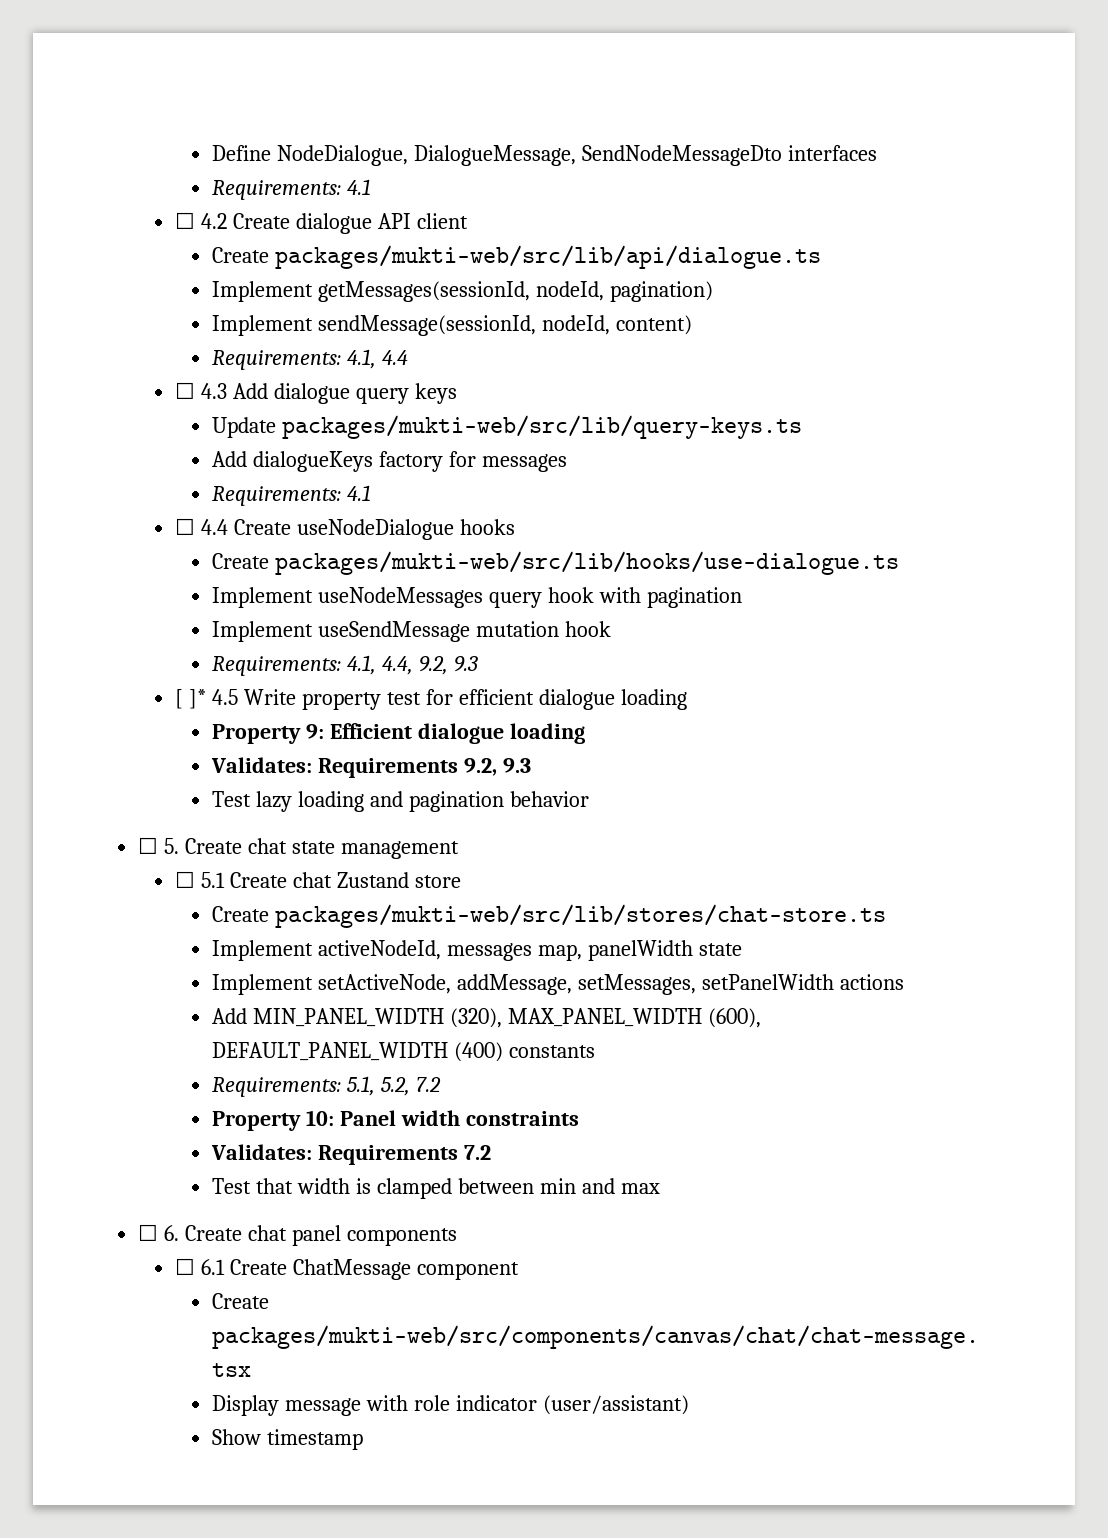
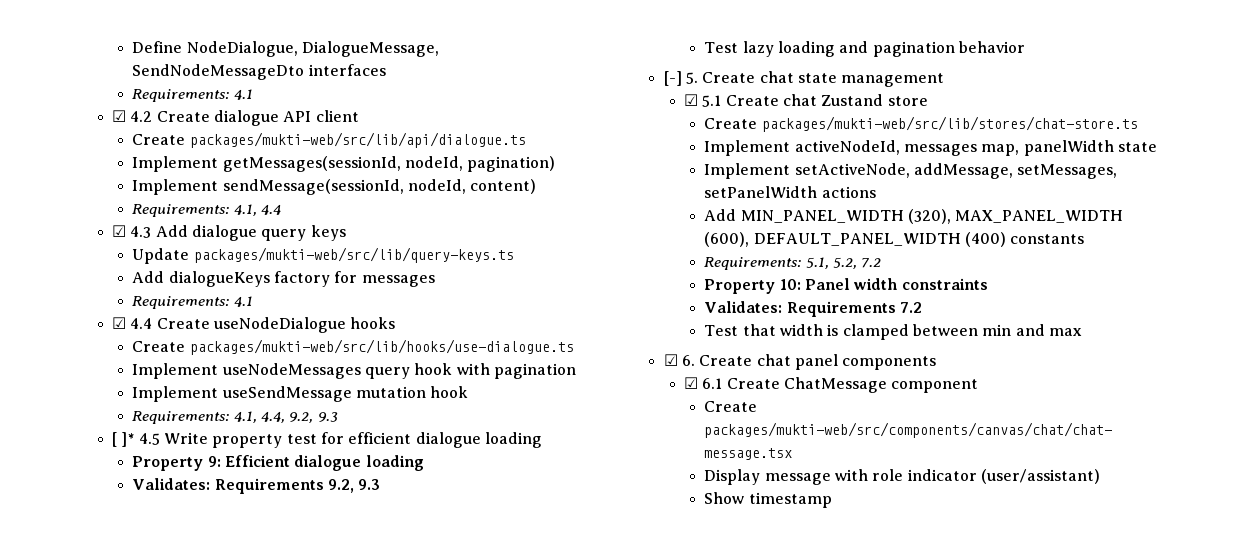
[175,212,196,229] ☐ -> [112,110,127,122] ☑
[175,382,196,399] ☐ -> [112,225,127,237] ☑
[175,518,196,535] ☐ -> [112,317,127,329] ☑
[138,837,159,854] ☐ -> [663,71,682,86] [-]
[175,871,196,888] ☐ -> [684,94,699,106] ☑
[138,1224,159,1241] ☐ -> [663,354,678,366] ☑
[175,1258,196,1275] ☐ -> [684,377,699,389] ☑

